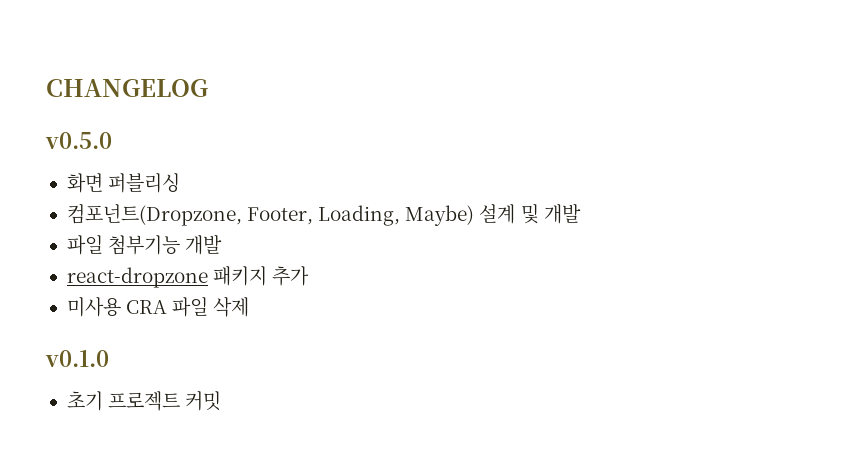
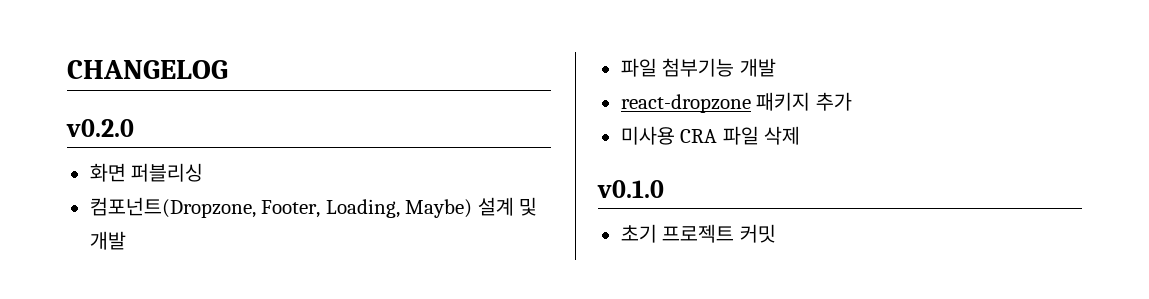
[45,132,112,149] v0.5.0 -> [66,119,134,137] v0.2.0

